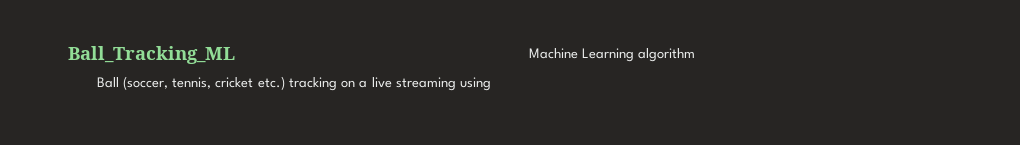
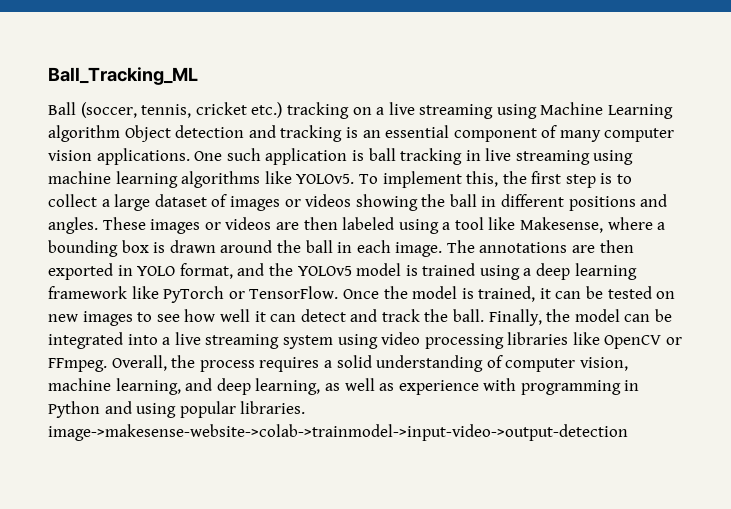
(695, 55) none -> [124,125,675,142] [48,148,634,165] [48,171,633,188] [48,194,668,211] [48,217,666,234] [48,240,634,257] [48,263,637,280] [48,286,676,303] [48,309,673,326] [48,332,683,349] [48,355,628,372] [48,378,640,395] [48,401,306,418] [48,424,628,441] Object detection and tracking is an essential component of many computer vision applications. One such application is ball tracking in live streaming using machine learning algorithms like YOLOv5. To implement this, the first step is to collect a large dataset of images or videos showing the ball in different positions and angles. These images or videos are then labeled using a tool like Makesense, where a bounding box is drawn around the ball in each image. The annotations are then exported in YOLO format, and the YOLOv5 model is trained using a deep learning framework like PyTorch or TensorFlow. Once the model is trained, it can be tested on new images to see how well it can detect and track the ball. Finally, the model can be integrated into a live streaming system using video processing libraries like OpenCV or FFmpeg. Overall, the process requires a solid understanding of computer vision, machine learning, and deep learning, as well as experience with programming in Python and using popular libraries. image->makesense-website->colab->trainmodel->input-video->output-detection

